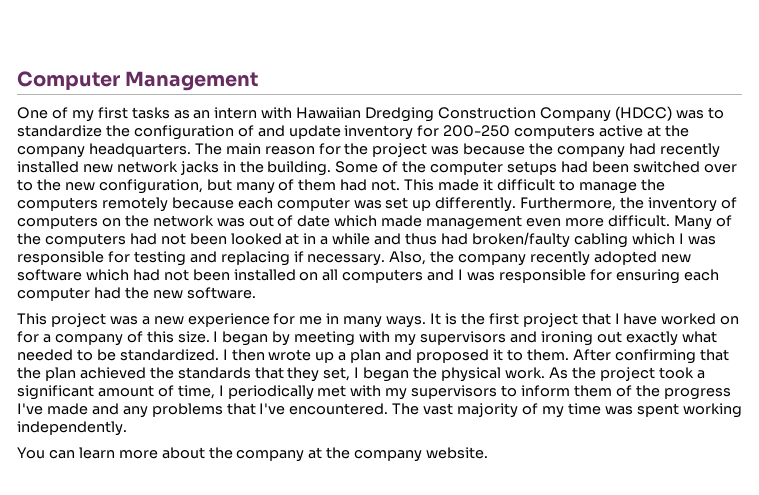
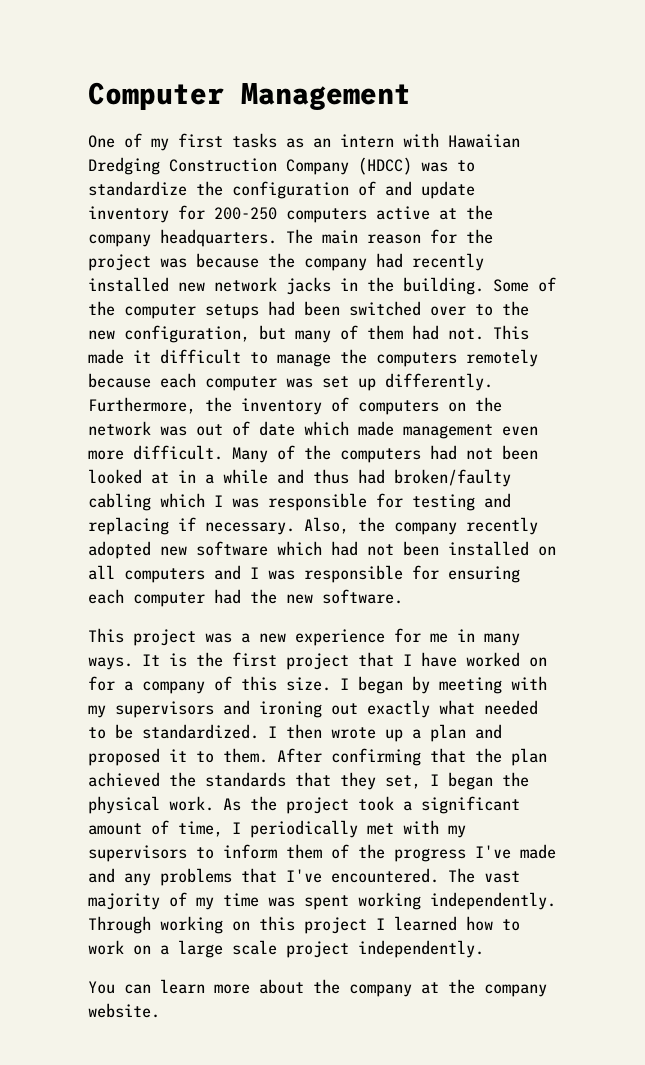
(127, 428) none -> [88,916,520,934] [88,940,484,958] Through working on this project I learned how to work on a large scale project independently.

